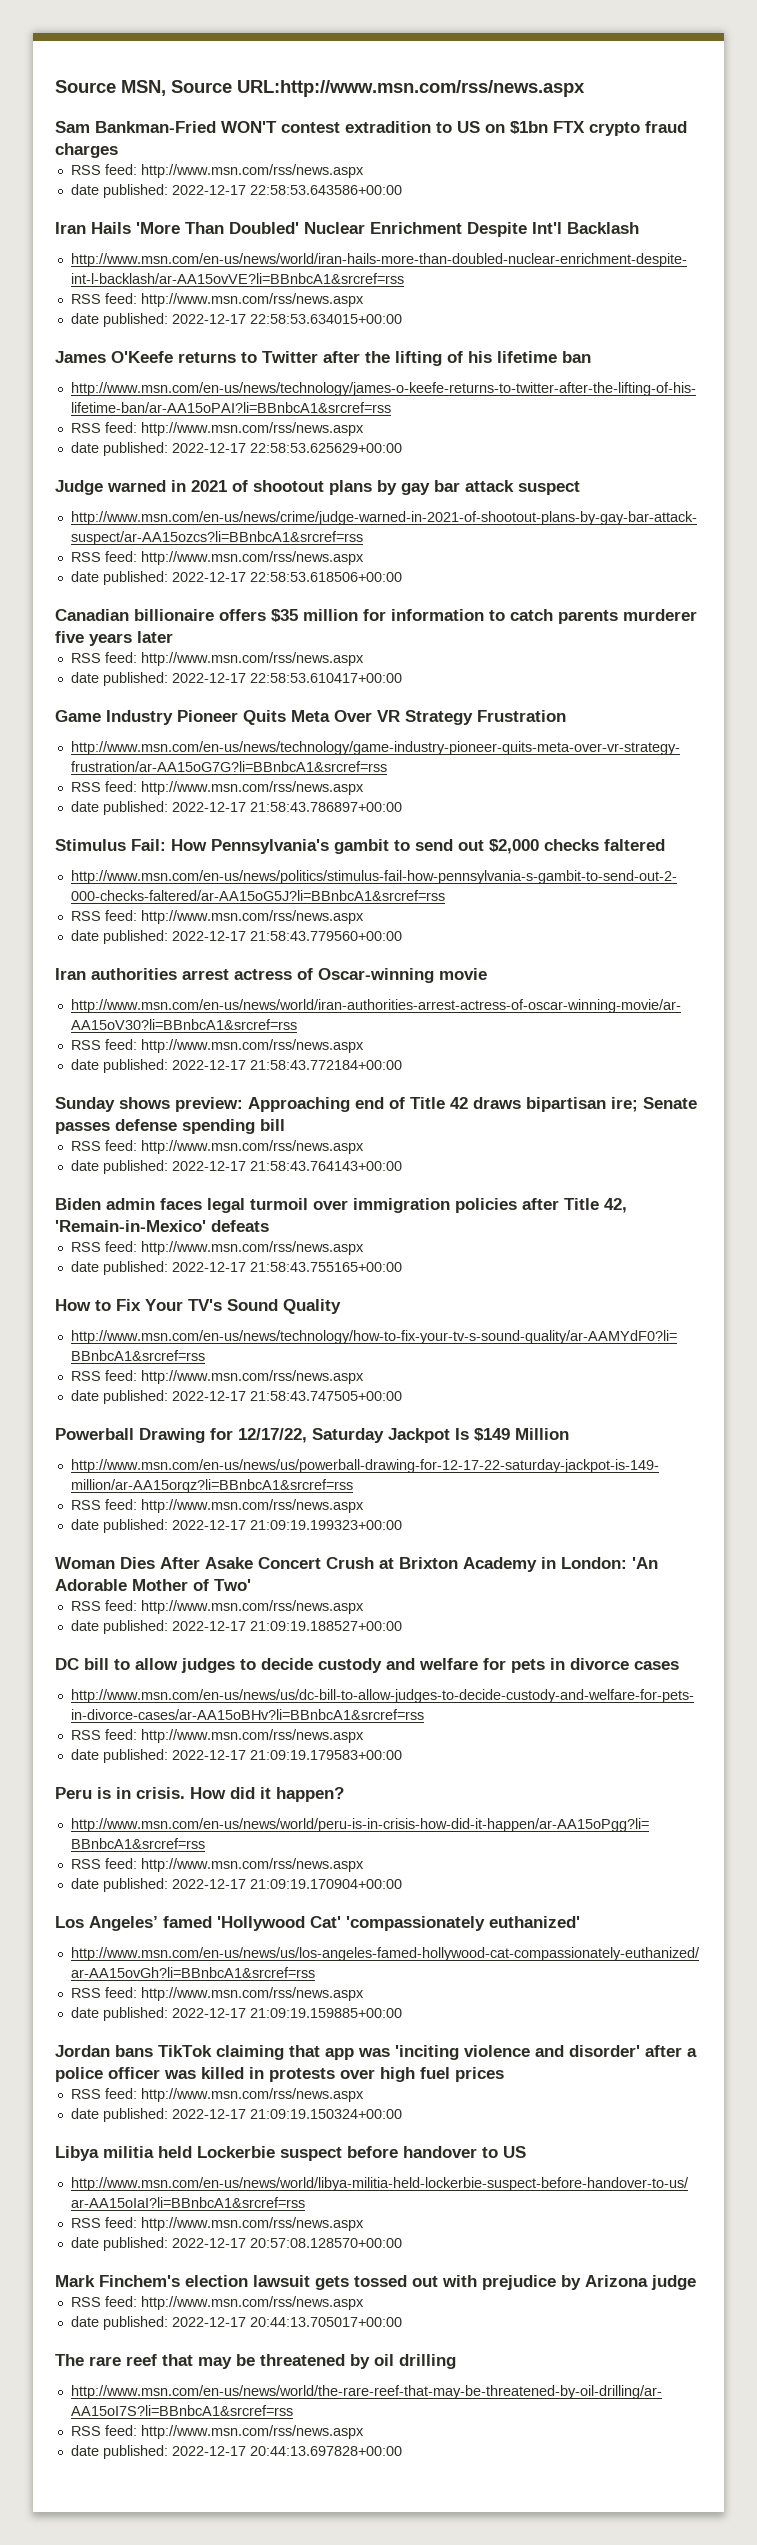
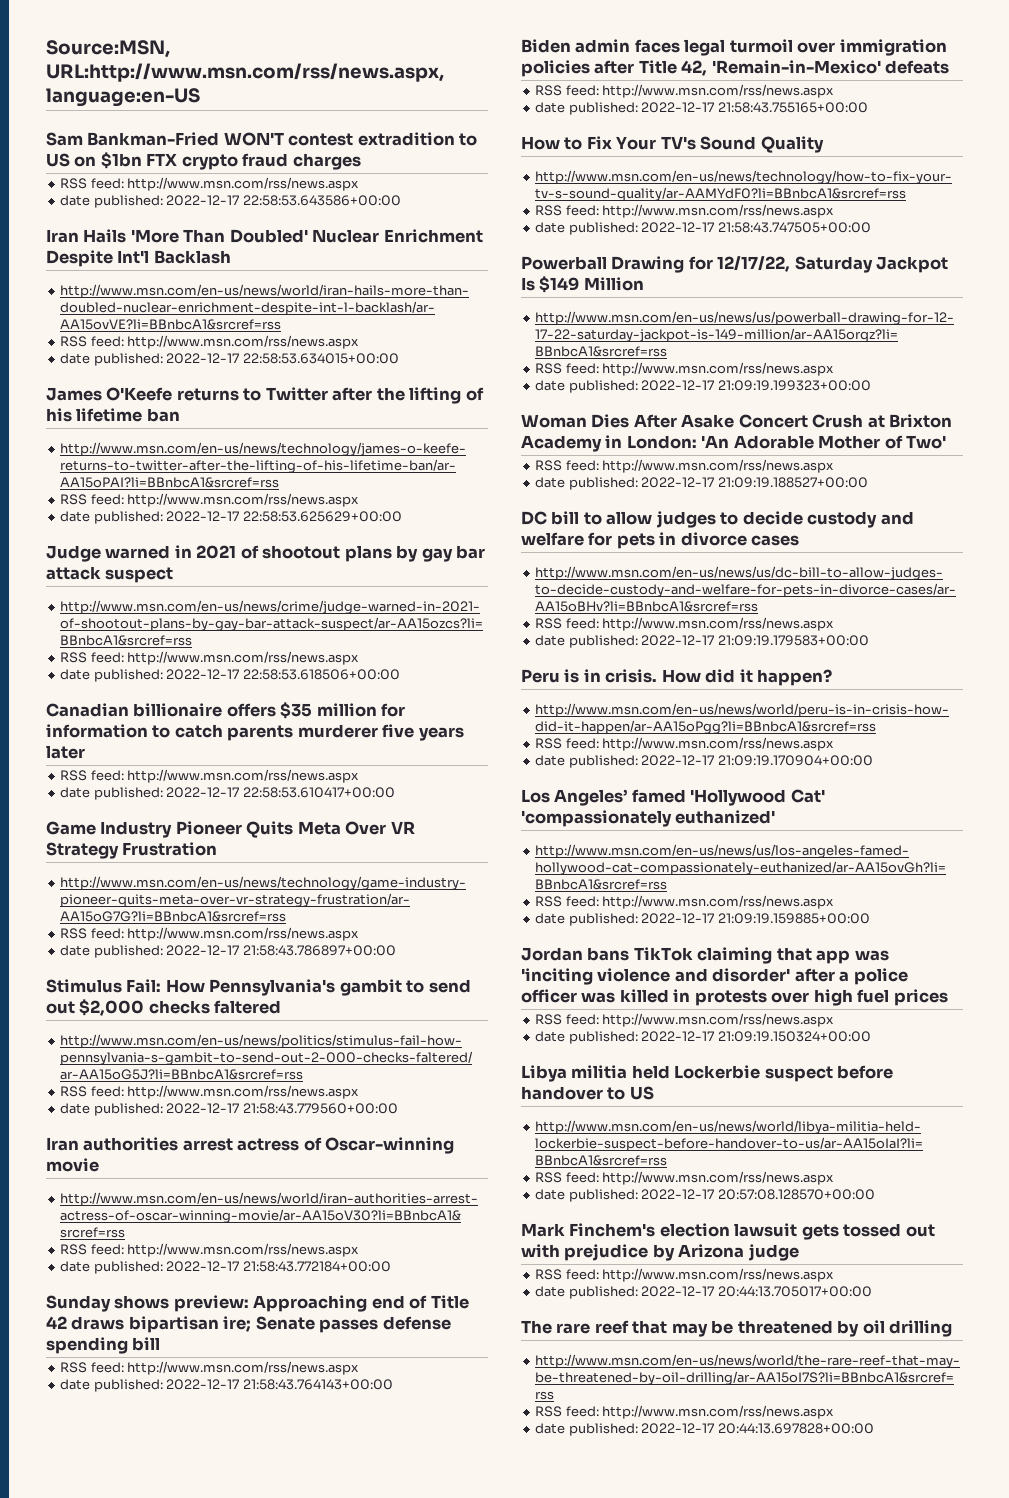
[55,80,585,97] Source MSN, Source URL:http://www.msn.com/rss/news.aspx -> [46,40,170,58] [46,63,444,82] [46,88,200,107] Source:MSN, URL:http://www.msn.com/rss/news.aspx, language:en-US

